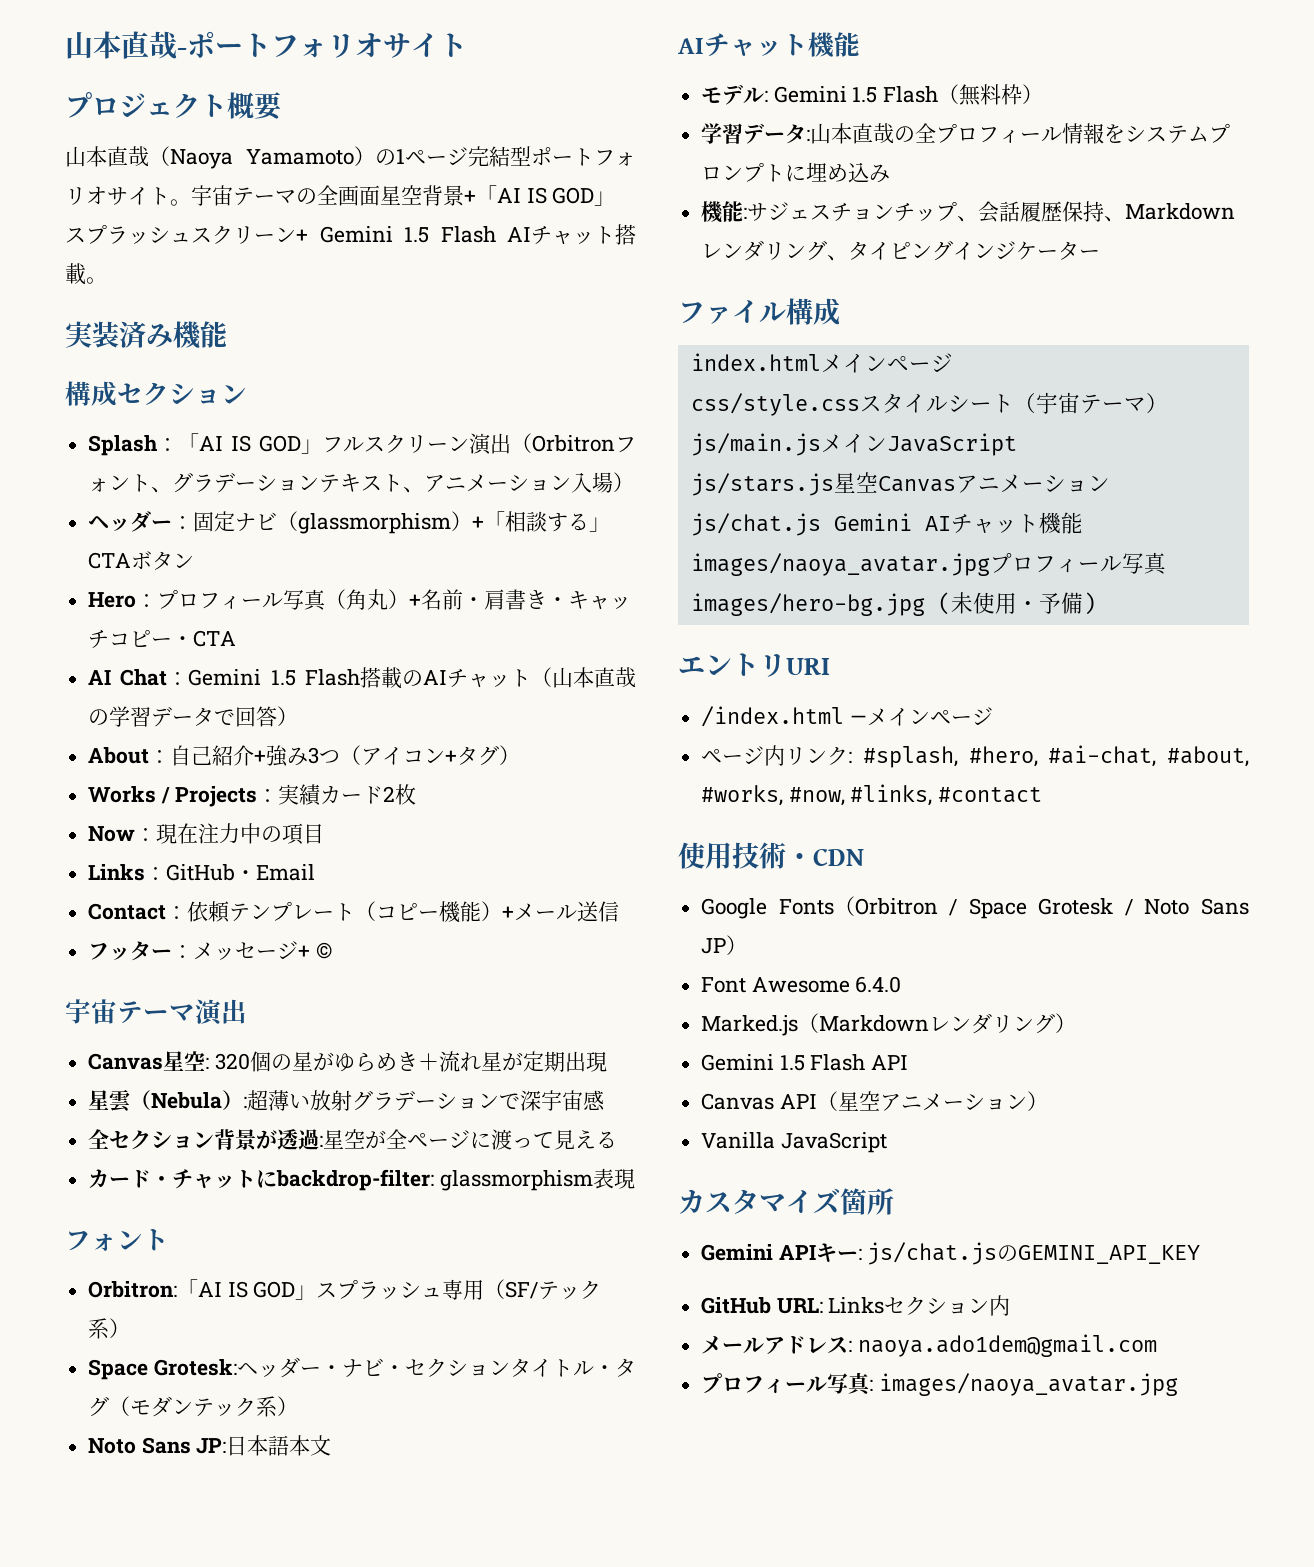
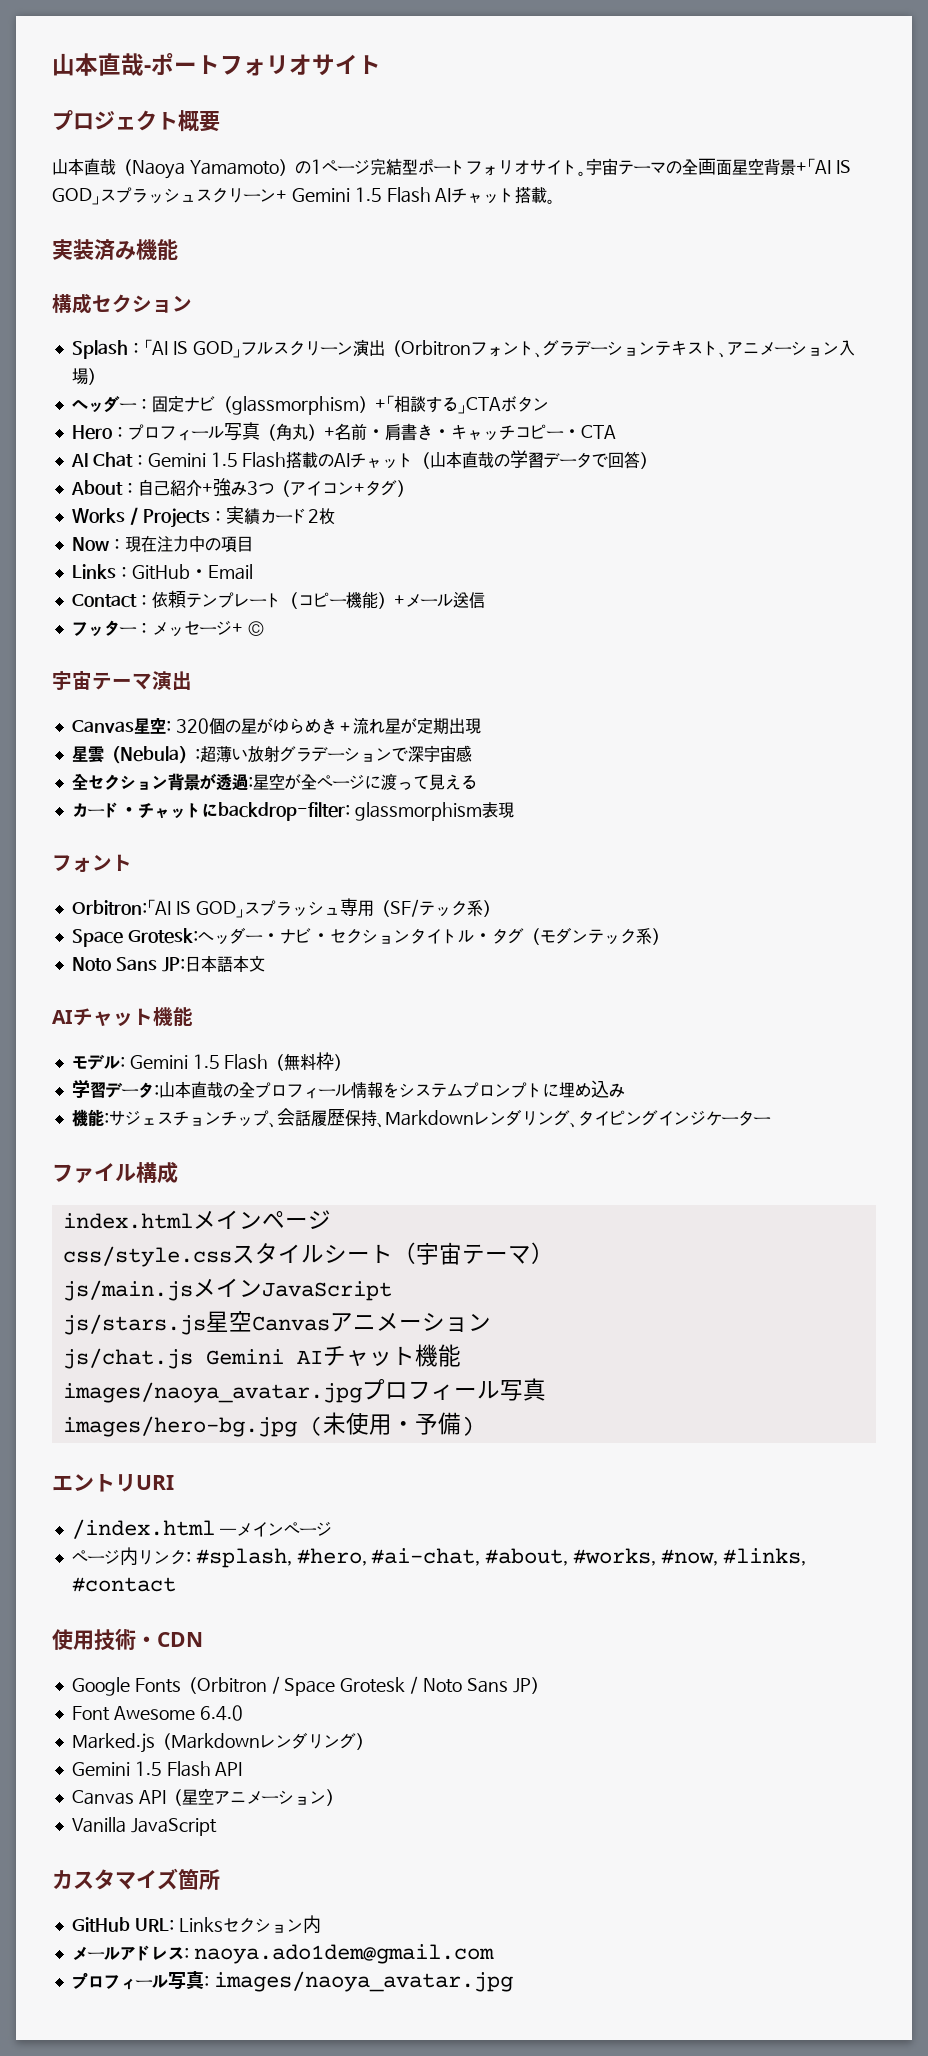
[701,1242,1201,1265] // Gemini APIキー: js/chat.jsのGEMINI_API_KEY -> (220, 1879) none

